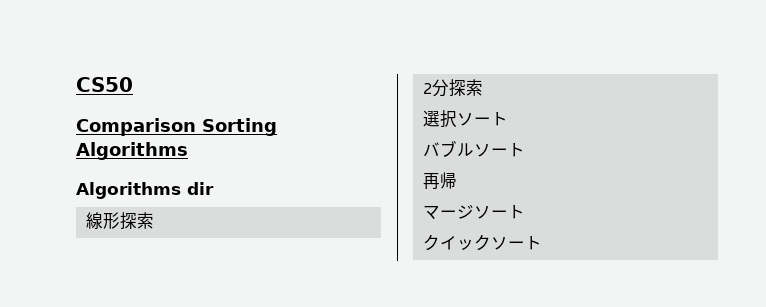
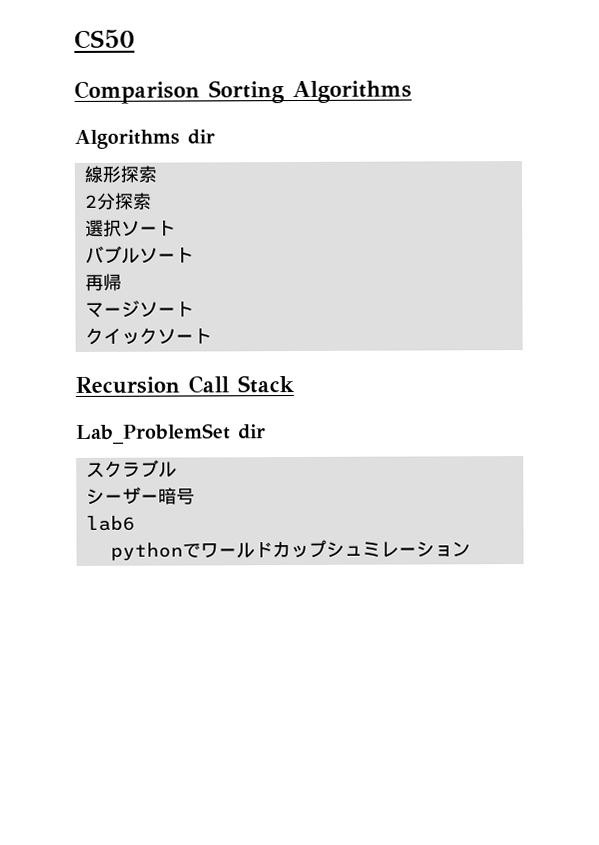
(542, 243) none -> [75,375,294,394] [76,423,266,444] [86,459,178,478] [86,486,196,505] [86,515,136,531] [110,539,472,561] // Recursion Call Stack // Lab_ProblemSet dir // スクラブル // シーザー暗号 // lab6 // pythonでワールドカップシュミレーション

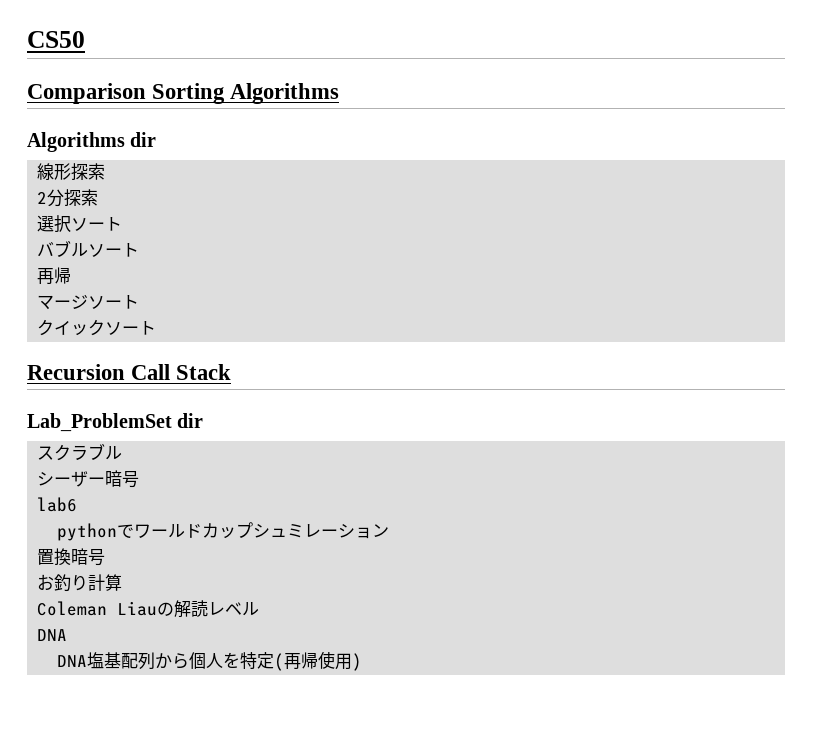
(472, 549) none -> [37,548,106,566] [37,574,123,592] [37,600,260,618] [37,629,68,641] [57,651,363,671] // 置換暗号 // お釣り計算 // Coleman Liauの解読レベル // DNA // DNA塩基配列から個人を特定(再帰使用)

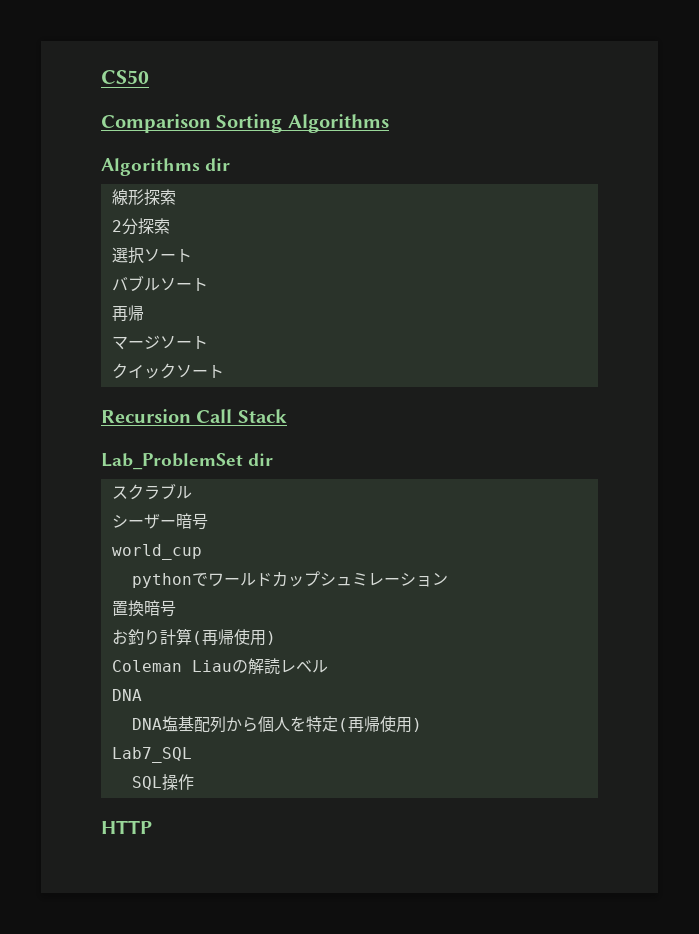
[37,497,78,512] lab6 -> [111,544,202,560] world_cup
(123, 582) none -> [191,629,276,646] (再帰使用)
(363, 662) none -> [111,747,192,763] [131,774,194,791] [101,820,152,834] // Lab7_SQL // SQL操作 // HTTP

